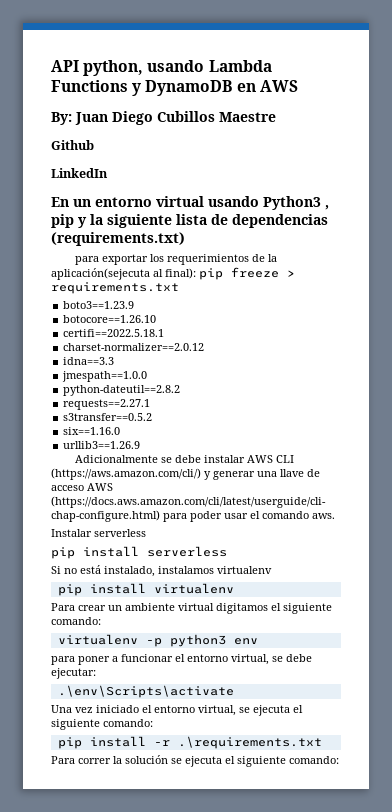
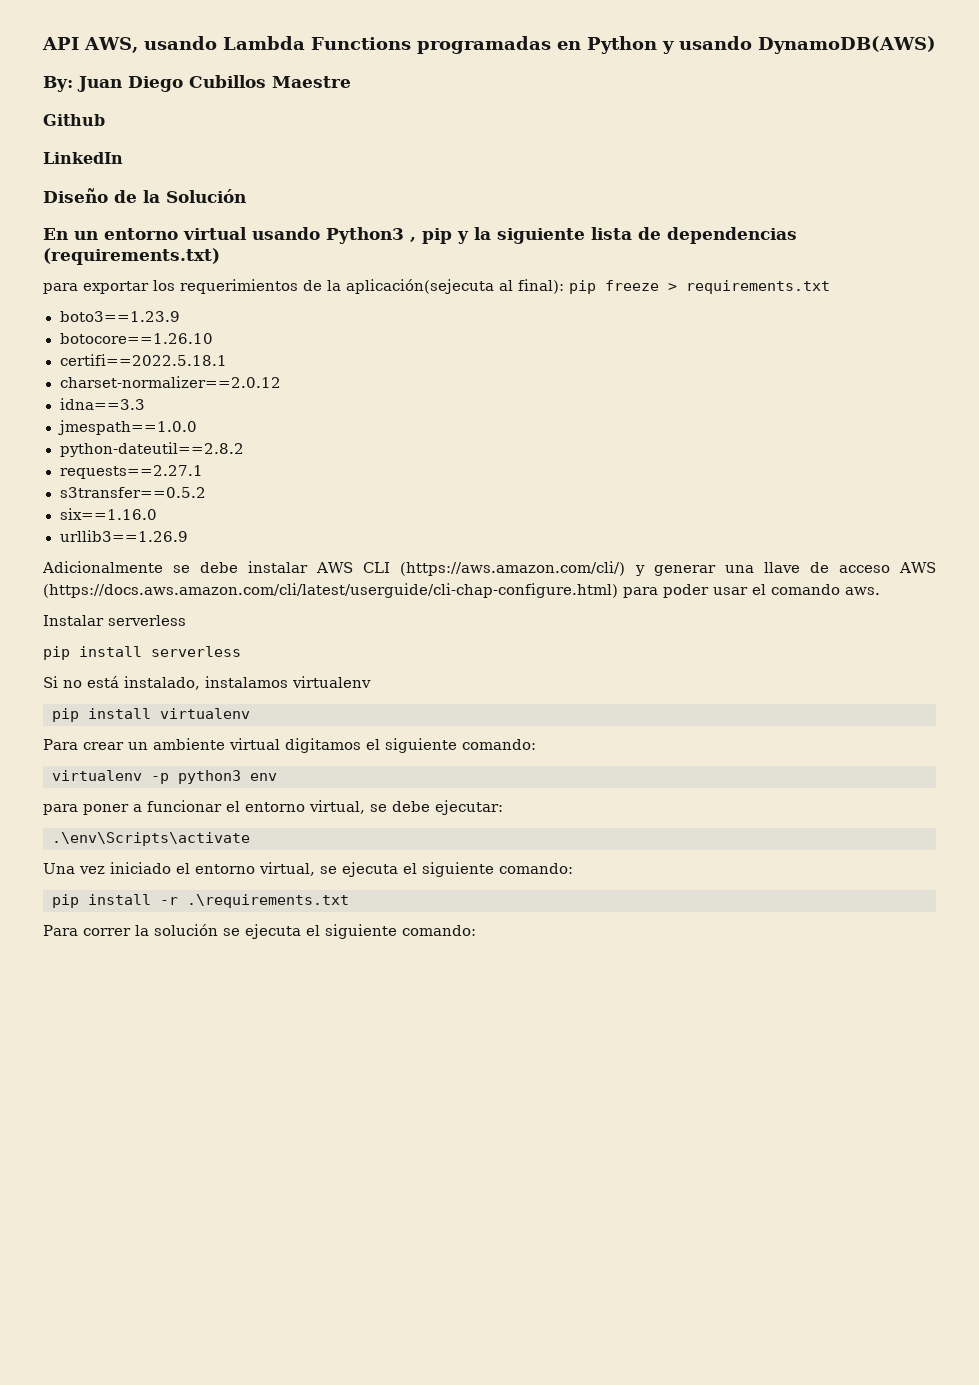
[83,60,144,76] python, -> [84,37,138,53] AWS,
[132,80,298,96] y DynamoDB en AWS -> [416,36,936,54] programadas en Python y usando DynamoDB(AWS)
(108, 173) none -> [43,188,246,203] // Diseño de la Solución

